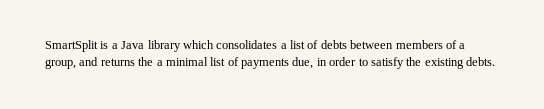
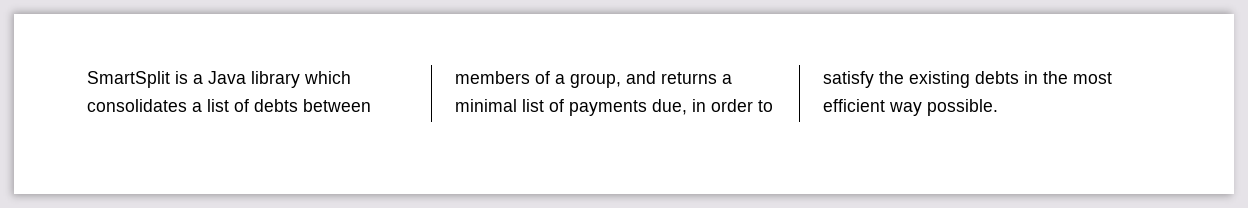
[138,57,154,66] the -> (717, 78) none
[466,57,495,66] debts. -> [975,71,1112,84] [823,99,998,116] debts in the most efficient way possible.

